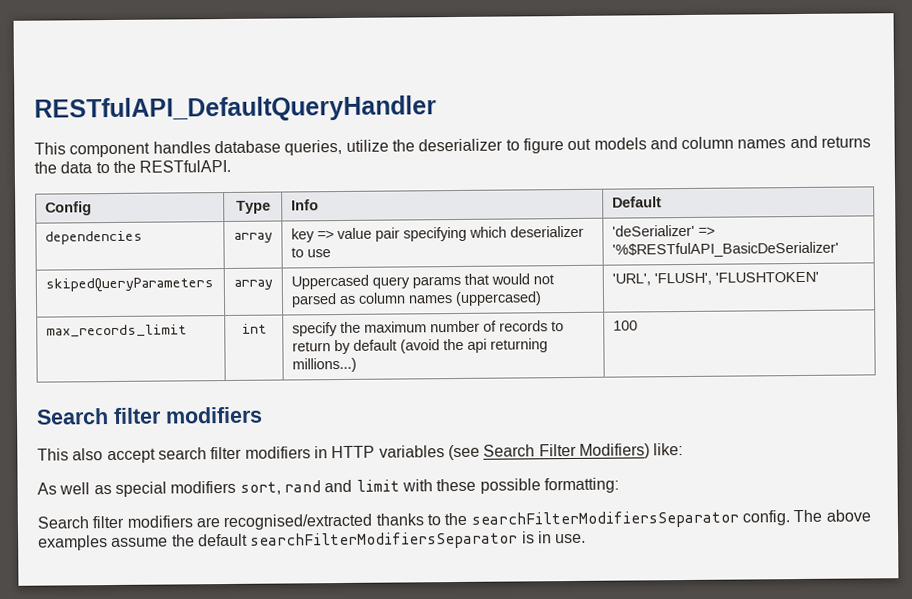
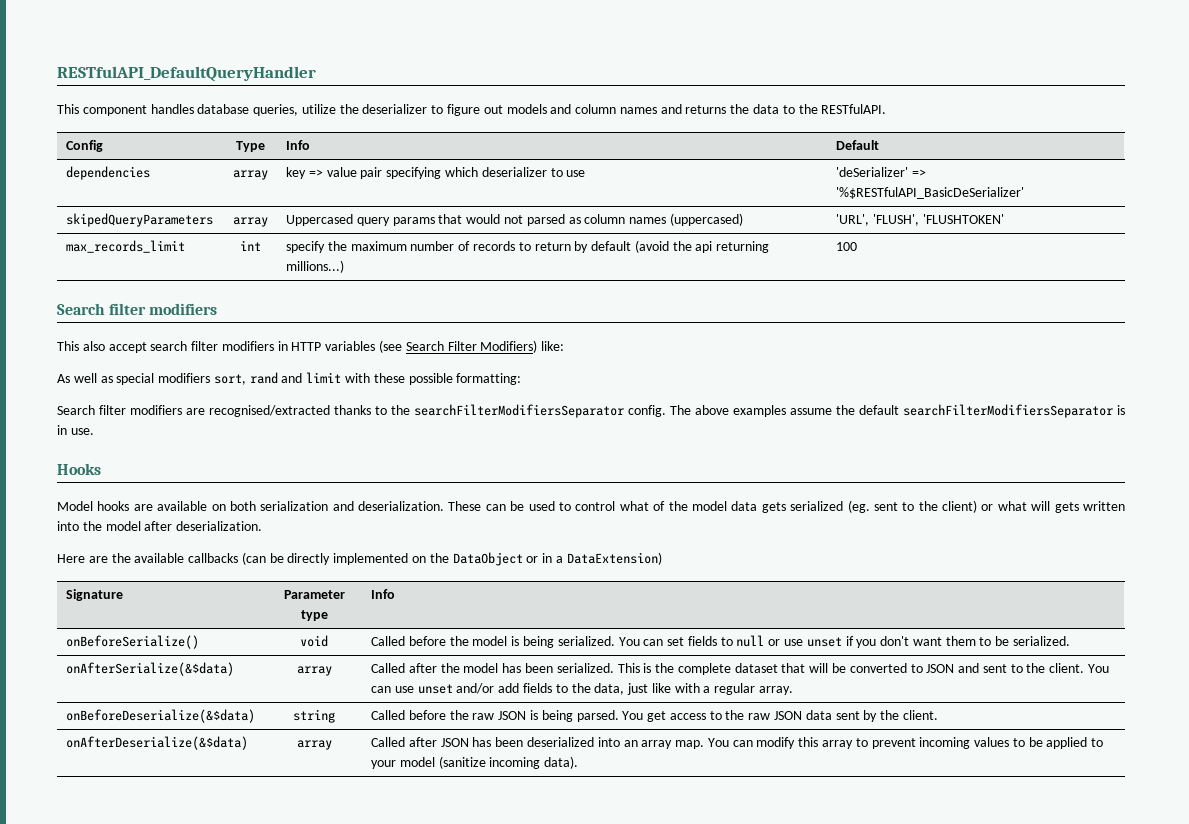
(587, 538) none -> [57,463,101,475] [57,500,1125,513] [57,521,263,531] [57,552,662,566] [66,589,124,601] [283,590,345,599] [300,610,328,621] [371,589,396,599] [66,635,200,649] [300,635,328,647] [371,635,1070,648] [66,662,235,676] [296,666,332,676] [371,663,1109,675] [371,683,793,695] [66,709,256,723] [293,709,335,723] [371,710,938,722] [66,736,249,750] [296,740,332,750] [371,737,1104,749] [371,756,579,769] // Hooks // Model hooks are available on both serialization and deserialization. These can be used to control what of the model data gets serialized (eg. sent to the client) or what will gets written into the model after deserialization. // Here are the available callbacks (can be directly implemented on the DataObject or in a DataExtension) // Signature | Parameter type | Info // onBeforeSerialize() | void | Called before the model is being serialized. You can set fields to null or use unset if you don't want them to be serialized. // onAfterSerialize(&$data) | array | Called after the model has been serialized. This is the complete dataset that will be converted to JSON and sent to the client. You can use unset and/or add fields to the data, just like with a regular array. // onBeforeDeserialize(&$data) | string | Called before the raw JSON is being parsed. You get access to the raw JSON data sent by the client. // onAfterDeserialize(&$data) | array | Called after JSON has been deserialized into an array map. You can modify this array to prevent incoming values to be applied to your model (sanitize incoming data).

